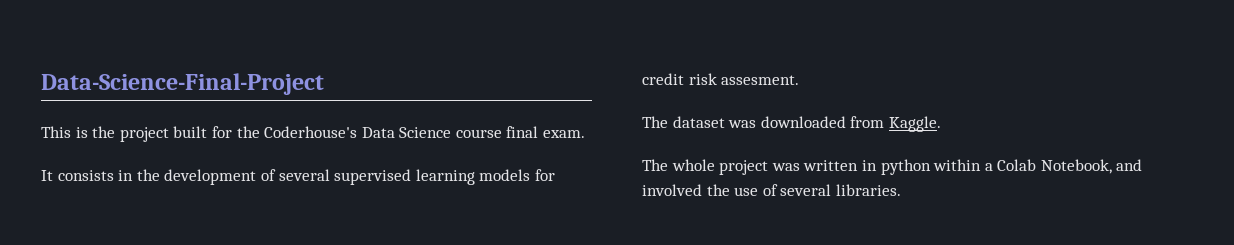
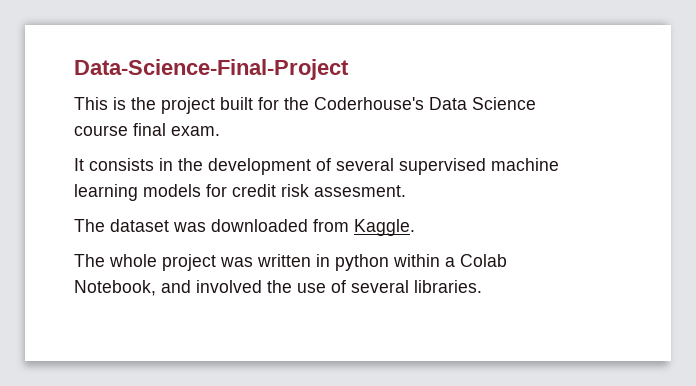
(412, 177) none -> [491,158,559,171] machine

